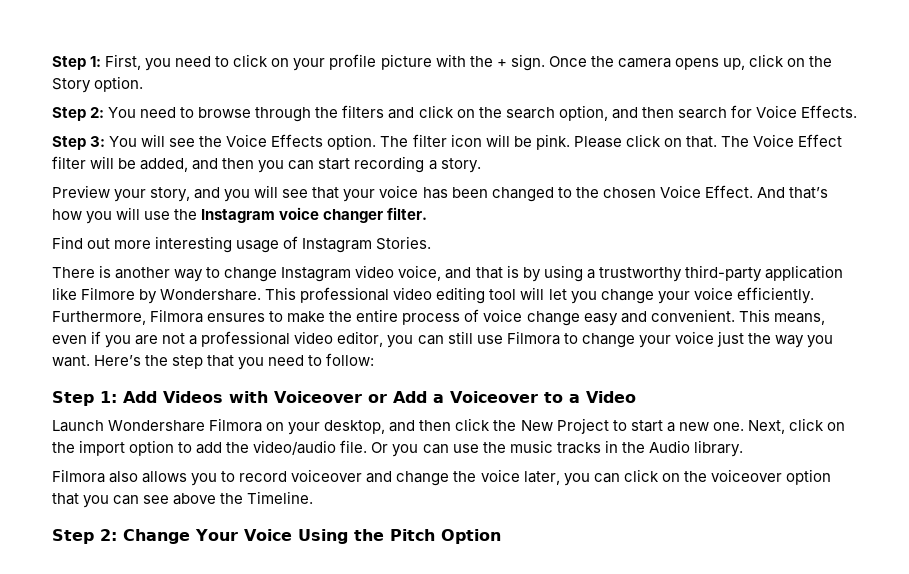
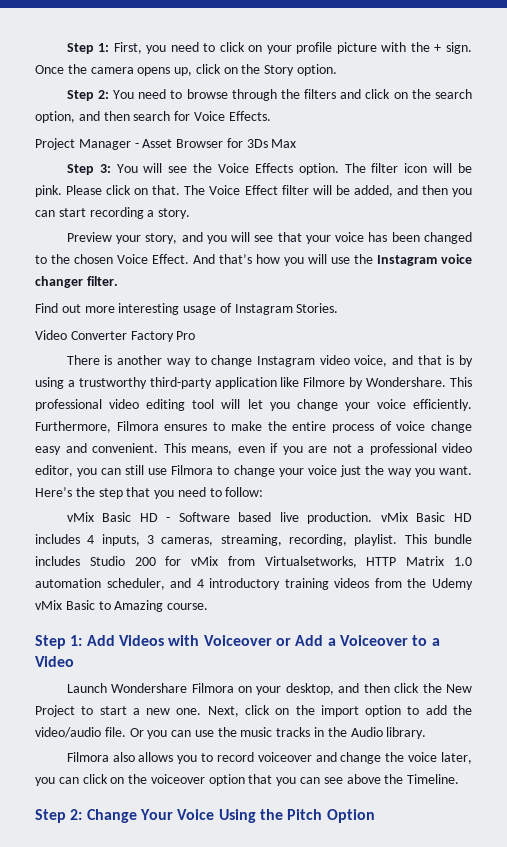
(857, 111) none -> [35,138,297,150] // Project Manager - Asset Browser for 3Ds Max
(432, 243) none -> [35,330,196,342] // Video Converter Factory Pro
(375, 359) none -> [66,512,472,524] [35,534,472,546] [35,556,472,568] [35,578,473,590] [35,600,209,612] // vMix Basic HD - Software based live production. vMix Basic HD includes 4 inputs, 3 cameras, streaming, recording, playlist. This bundle includes Studio 200 for vMix from Virtualsetworks, HTTP Matrix 1.0 automation scheduler, and 4 introductory training videos from the Udemy vMix Basic to Amazing course.

